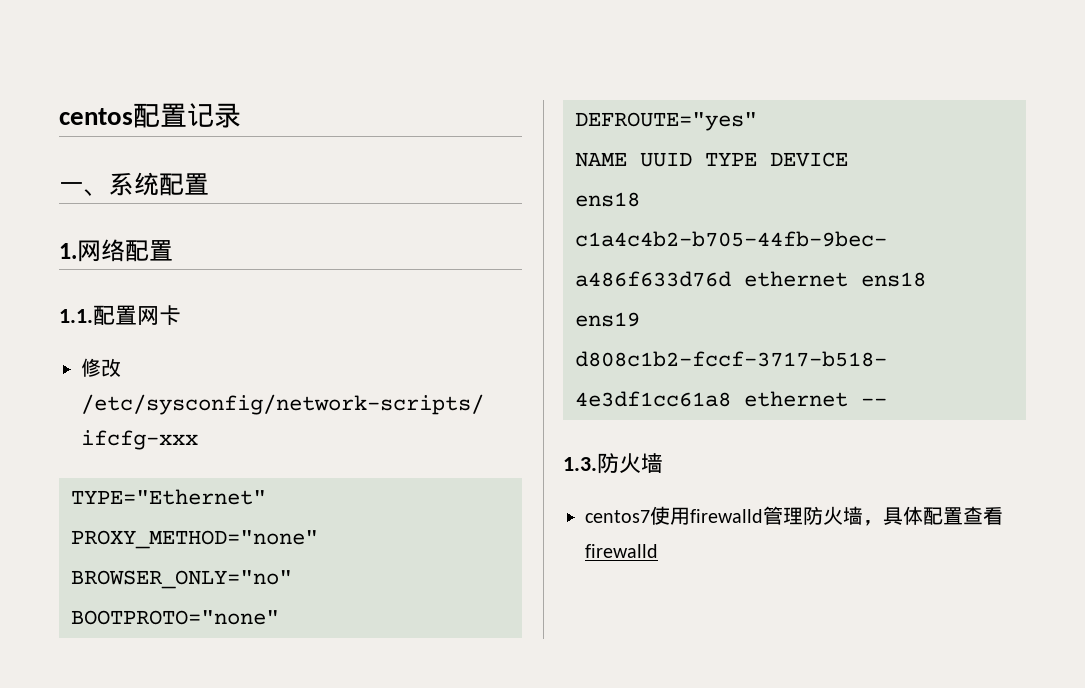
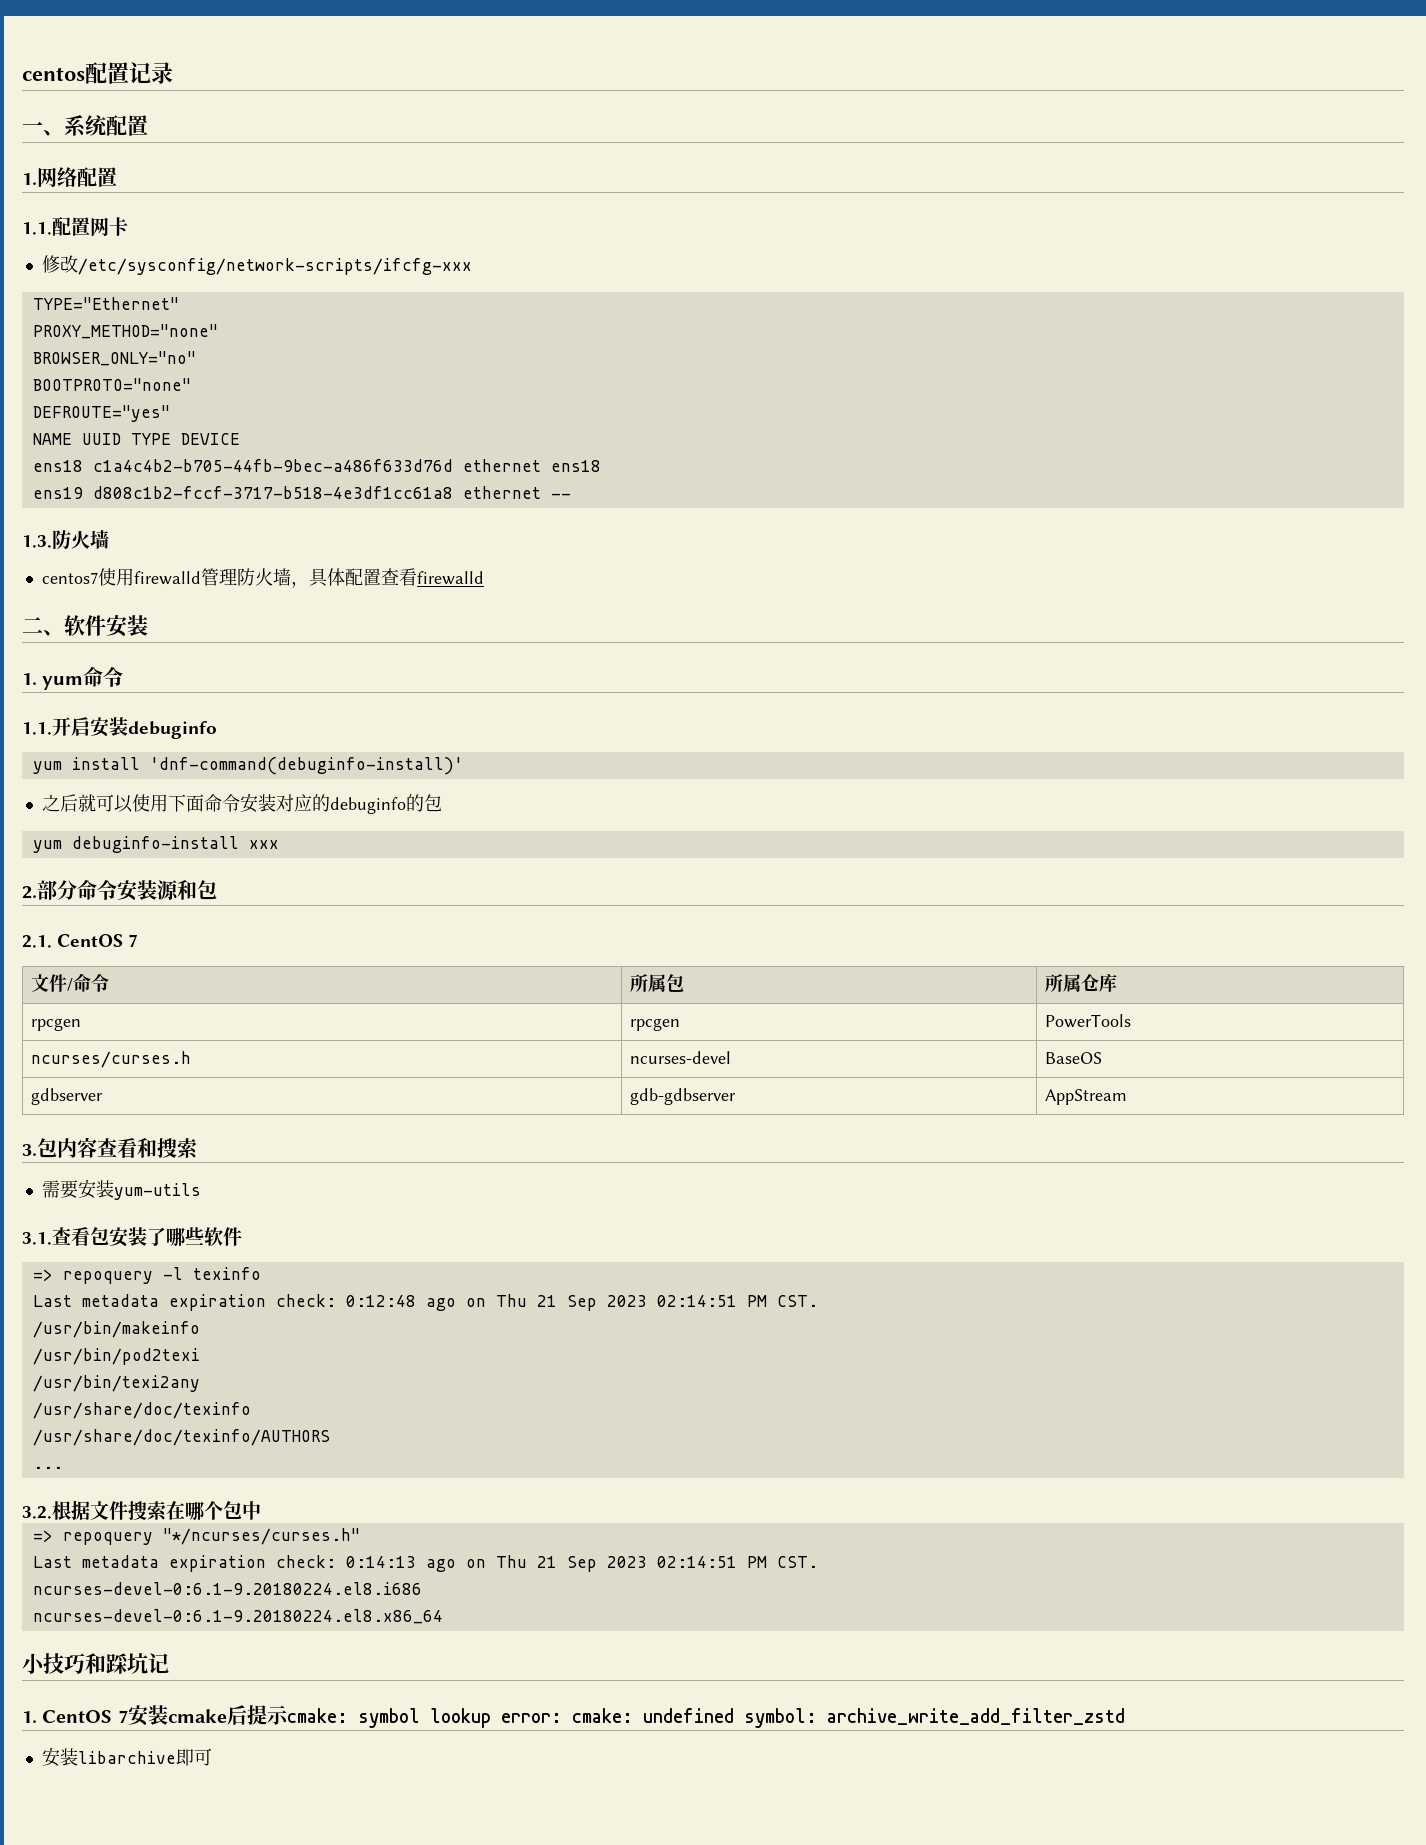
(658, 551) none -> [22,615,148,637] [22,667,124,690] [22,717,217,739] [32,757,463,775] [41,793,442,814] [32,836,279,853] [22,880,217,901] [22,934,139,948] [30,973,109,992] [629,974,684,992] [1044,973,1117,992] [30,1018,81,1031] [629,1018,680,1031] [1044,1014,1131,1028] [30,1051,191,1068] [629,1051,731,1064] [1044,1052,1102,1064] [30,1088,103,1105] [629,1088,736,1105] [1044,1089,1127,1105] [22,1137,197,1159] [41,1179,201,1200] [22,1227,242,1247] [32,1267,261,1284] [32,1294,818,1311] [32,1321,200,1338] [32,1348,200,1365] [32,1375,200,1392] [32,1402,251,1419] [32,1429,330,1446] [32,1466,63,1469] [22,1500,261,1521] [32,1528,360,1545] [32,1555,818,1572] [32,1582,422,1595] [32,1609,443,1624] [22,1653,169,1674] [22,1705,1125,1728] [41,1747,212,1767] // 二、软件安装 // 1. yum命令 // 1.1.开启安装debuginfo // yum install 'dnf-command(debuginfo-install)' // 之后就可以使用下面命令安装对应的debuginfo的包 // yum debuginfo-install xxx // 2.部分命令安装源和包 // 2.1. CentOS 7 // 文件/命令 | 所属包 | 所属仓库 // rpcgen | rpcgen | PowerTools // ncurses/curses.h | ncurses-devel | BaseOS // gdbserver | gdb-gdbserver | AppStream // 3.包内容查看和搜索 // 需要安装yum-utils // 3.1.查看包安装了哪些软件 // => repoquery -l texinfo // Last metadata expiration check: 0:12:48 ago on Thu 21 Sep 2023 02:14:51 PM CST. // /usr/bin/makeinfo // /usr/bin/pod2texi // /usr/bin/texi2any // /usr/share/doc/texinfo // /usr/share/doc/texinfo/AUTHORS // ... // 3.2.根据文件搜索在哪个包中 // => repoquery "*/ncurses/curses.h" // Last metadata expiration check: 0:14:13 ago on Thu 21 Sep 2023 02:14:51 PM CST. // ncurses-devel-0:6.1-9.20180224.el8.i686 // ncurses-devel-0:6.1-9.20180224.el8.x86_64 // 小技巧和踩坑记 // 1. CentOS 7安装cmake后提示cmake: symbol lookup error: cmake: undefined symbol: archive_write_add_filter_zstd // 安装libarchive即可

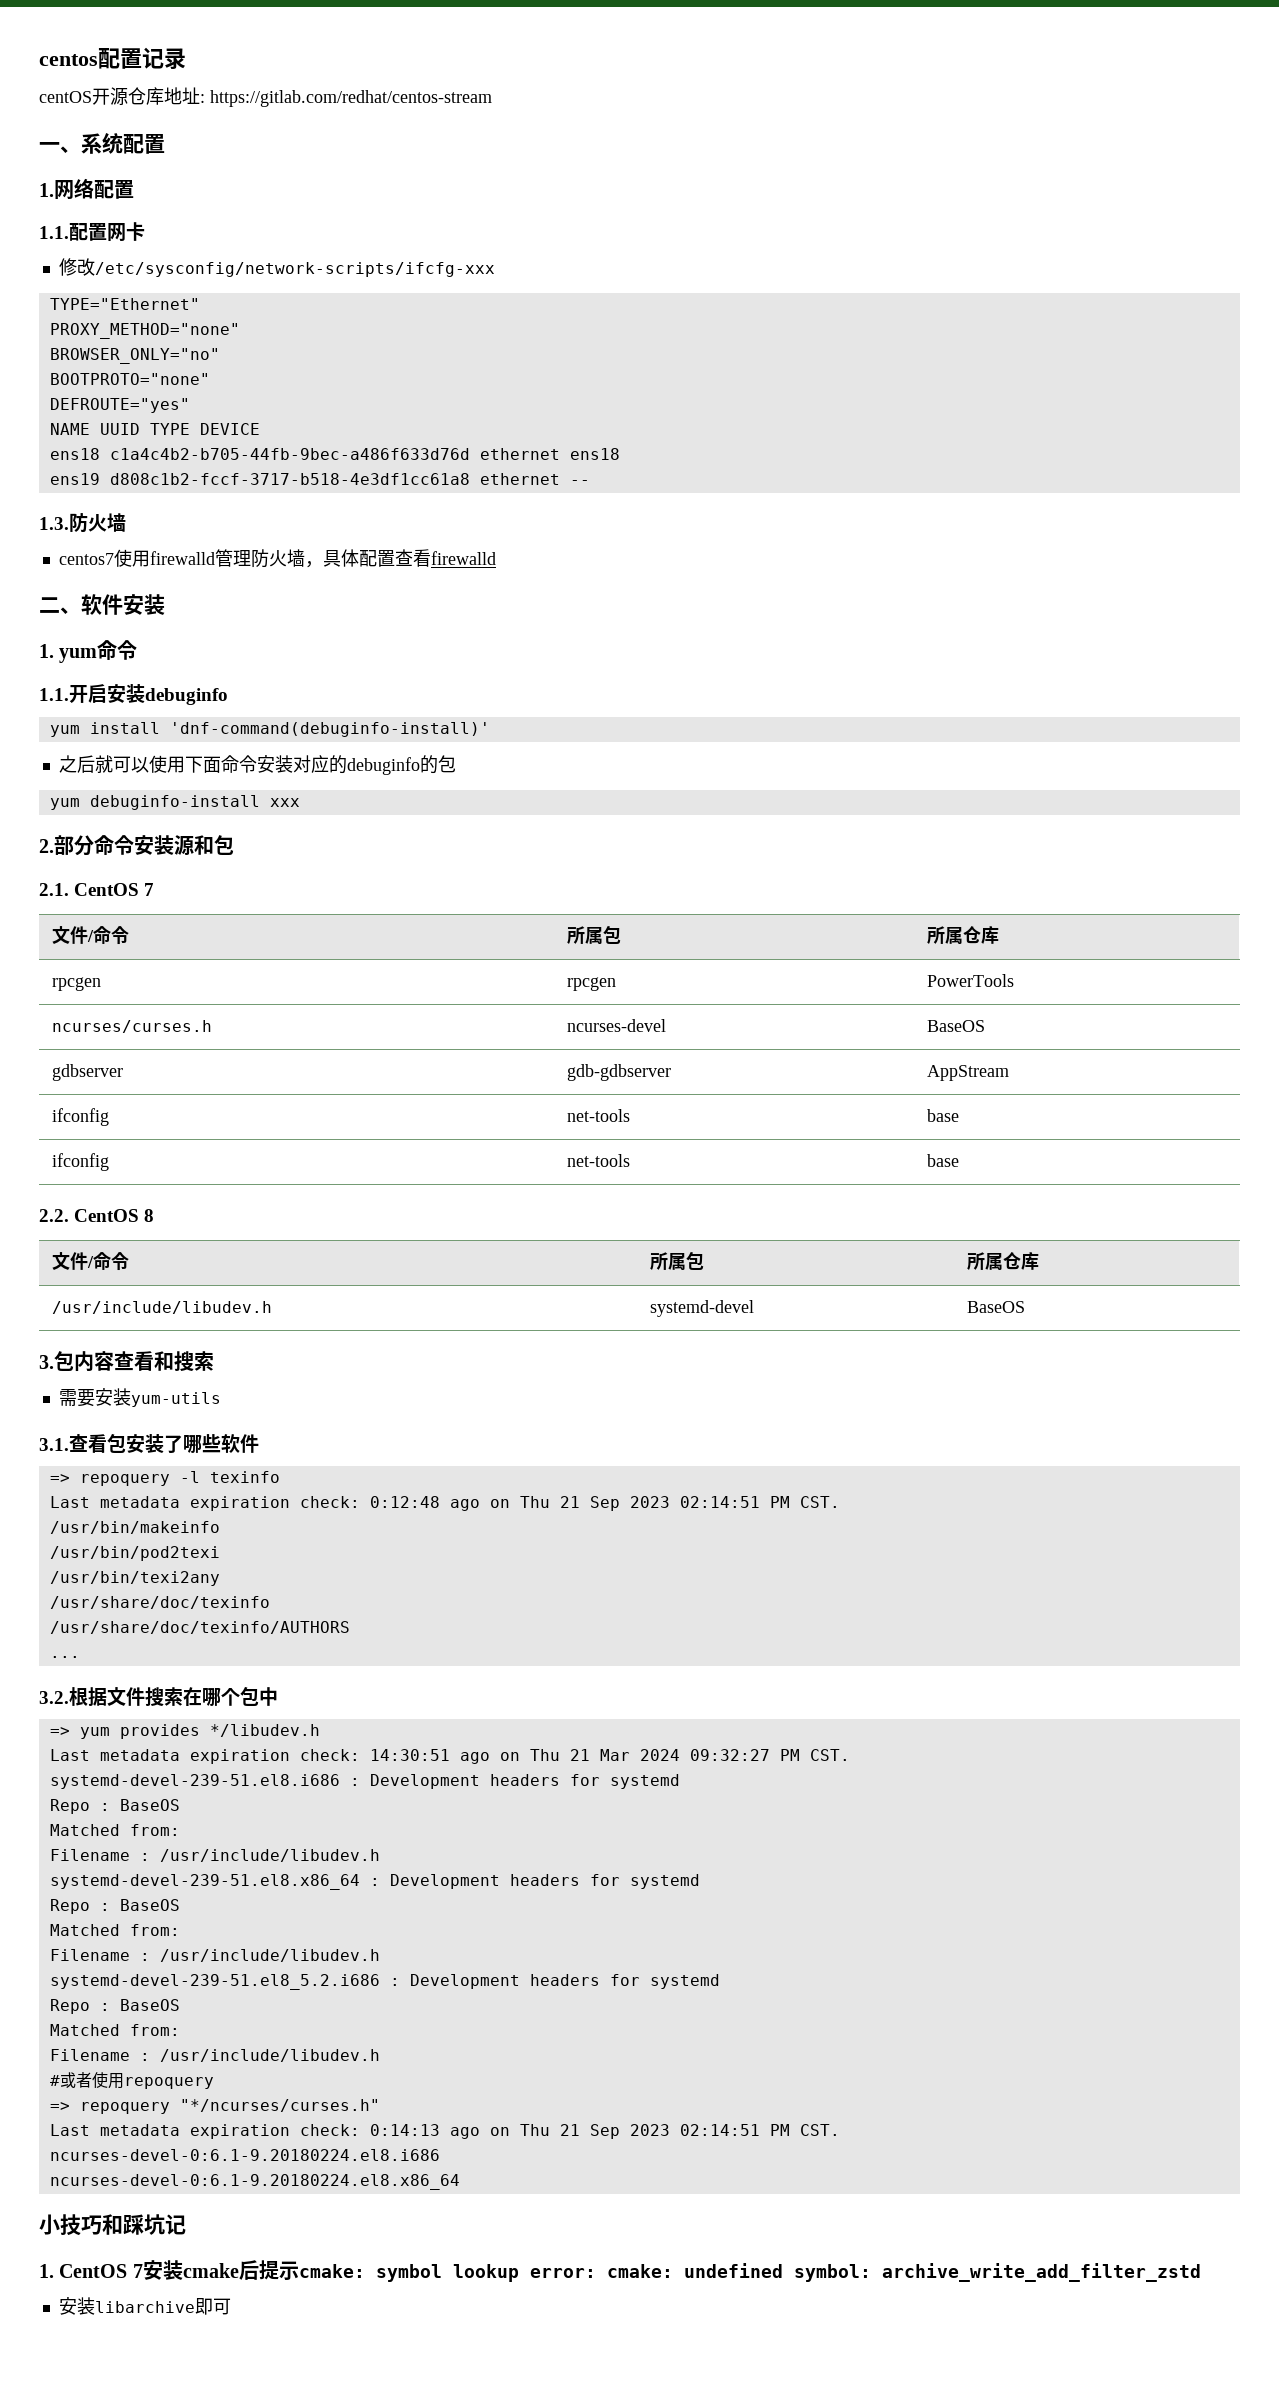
(173, 73) none -> [39,87,492,107] // centOS开源仓库地址: https://gitlab.com/redhat/centos-stream
(1127, 1097) none -> [51,1108,109,1126] [566,1109,630,1122] [926,1109,959,1122] [51,1153,109,1171] [566,1154,630,1167] [926,1154,959,1167] [39,1209,155,1222] [51,1252,129,1271] [649,1251,704,1270] [966,1252,1039,1270] [51,1301,272,1314] [649,1300,754,1317] [966,1301,1025,1313] // ifconfig | net-tools | base // ifconfig | net-tools | base // 2.2. CentOS 8 // 文件/命令 | 所属包 | 所属仓库 // /usr/include/libudev.h | systemd-devel | BaseOS
(261, 1510) none -> [49,1724,320,1739] [49,1749,850,1764] [49,1774,680,1789] [49,1799,180,1814] [49,1824,180,1836] [49,1849,380,1862] [49,1874,700,1890] [49,1899,180,1914] [49,1924,180,1936] [49,1949,380,1962] [49,1974,720,1990] [49,1999,180,2014] [49,2024,180,2036] [49,2049,380,2062] [49,2072,214,2089] // => yum provides */libudev.h // Last metadata expiration check: 14:30:51 ago on Thu 21 Mar 2024 09:32:27 PM CST. // systemd-devel-239-51.el8.i686 : Development headers for systemd // Repo : BaseOS // Matched from: // Filename : /usr/include/libudev.h // systemd-devel-239-51.el8.x86_64 : Development headers for systemd // Repo : BaseOS // Matched from: // Filename : /usr/include/libudev.h // systemd-devel-239-51.el8_5.2.i686 : Development headers for systemd // Repo : BaseOS // Matched from: // Filename : /usr/include/libudev.h // #或者使用repoquery

